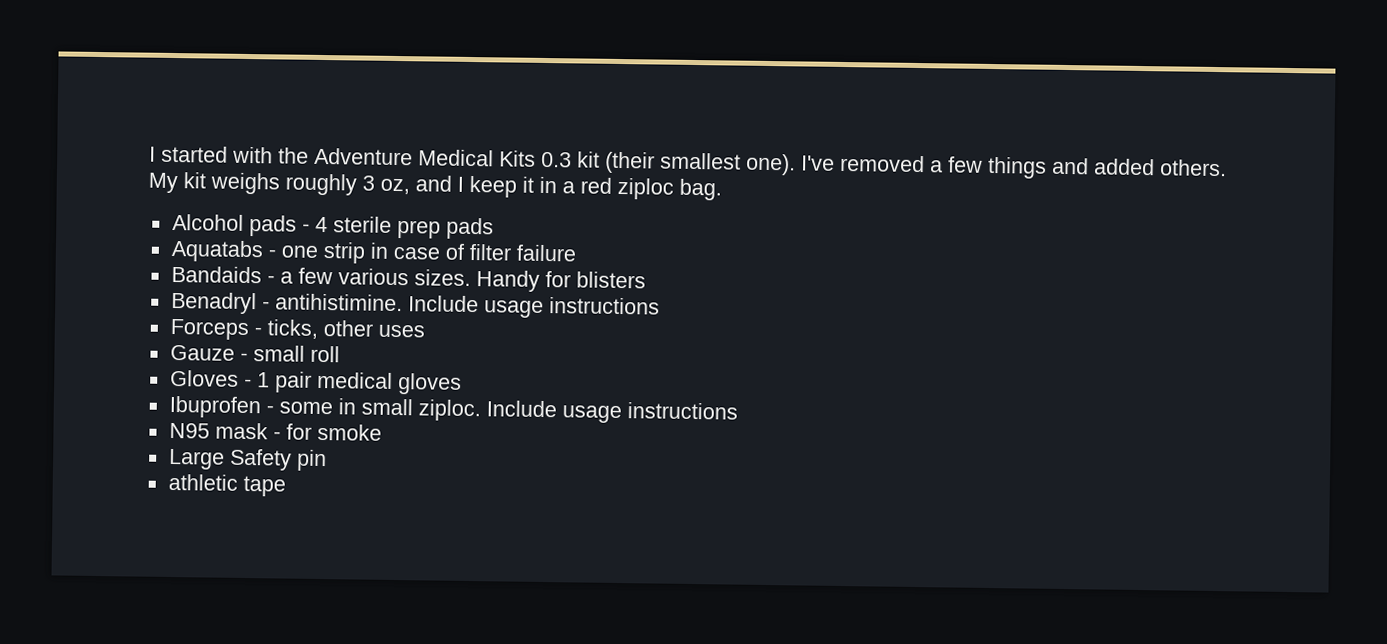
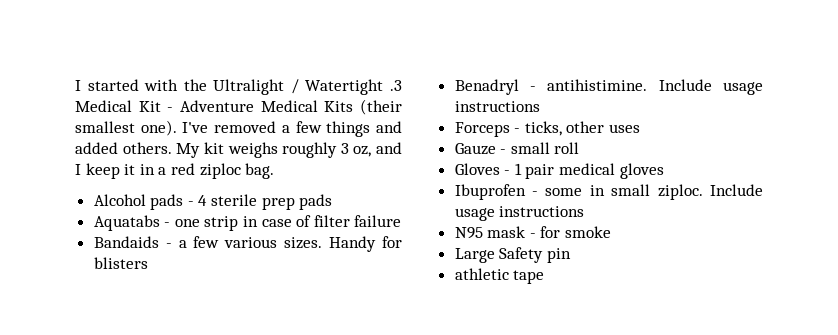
(309, 155) none -> [213,79,402,95] [75,100,174,112] Ultralight / Watertight .3 Medical Kit -
[541,151,600,168] 0.3 kit -> (354, 106) none

